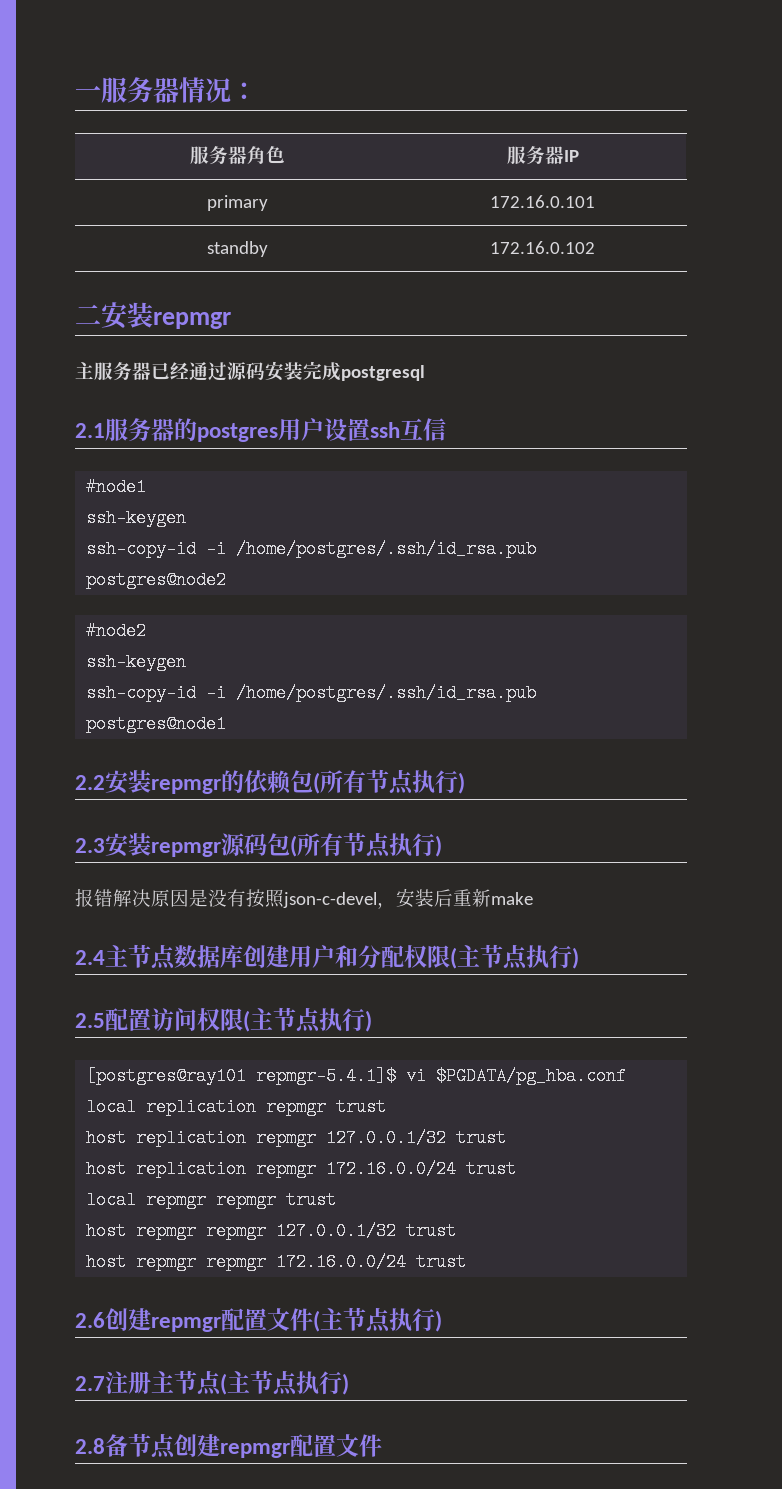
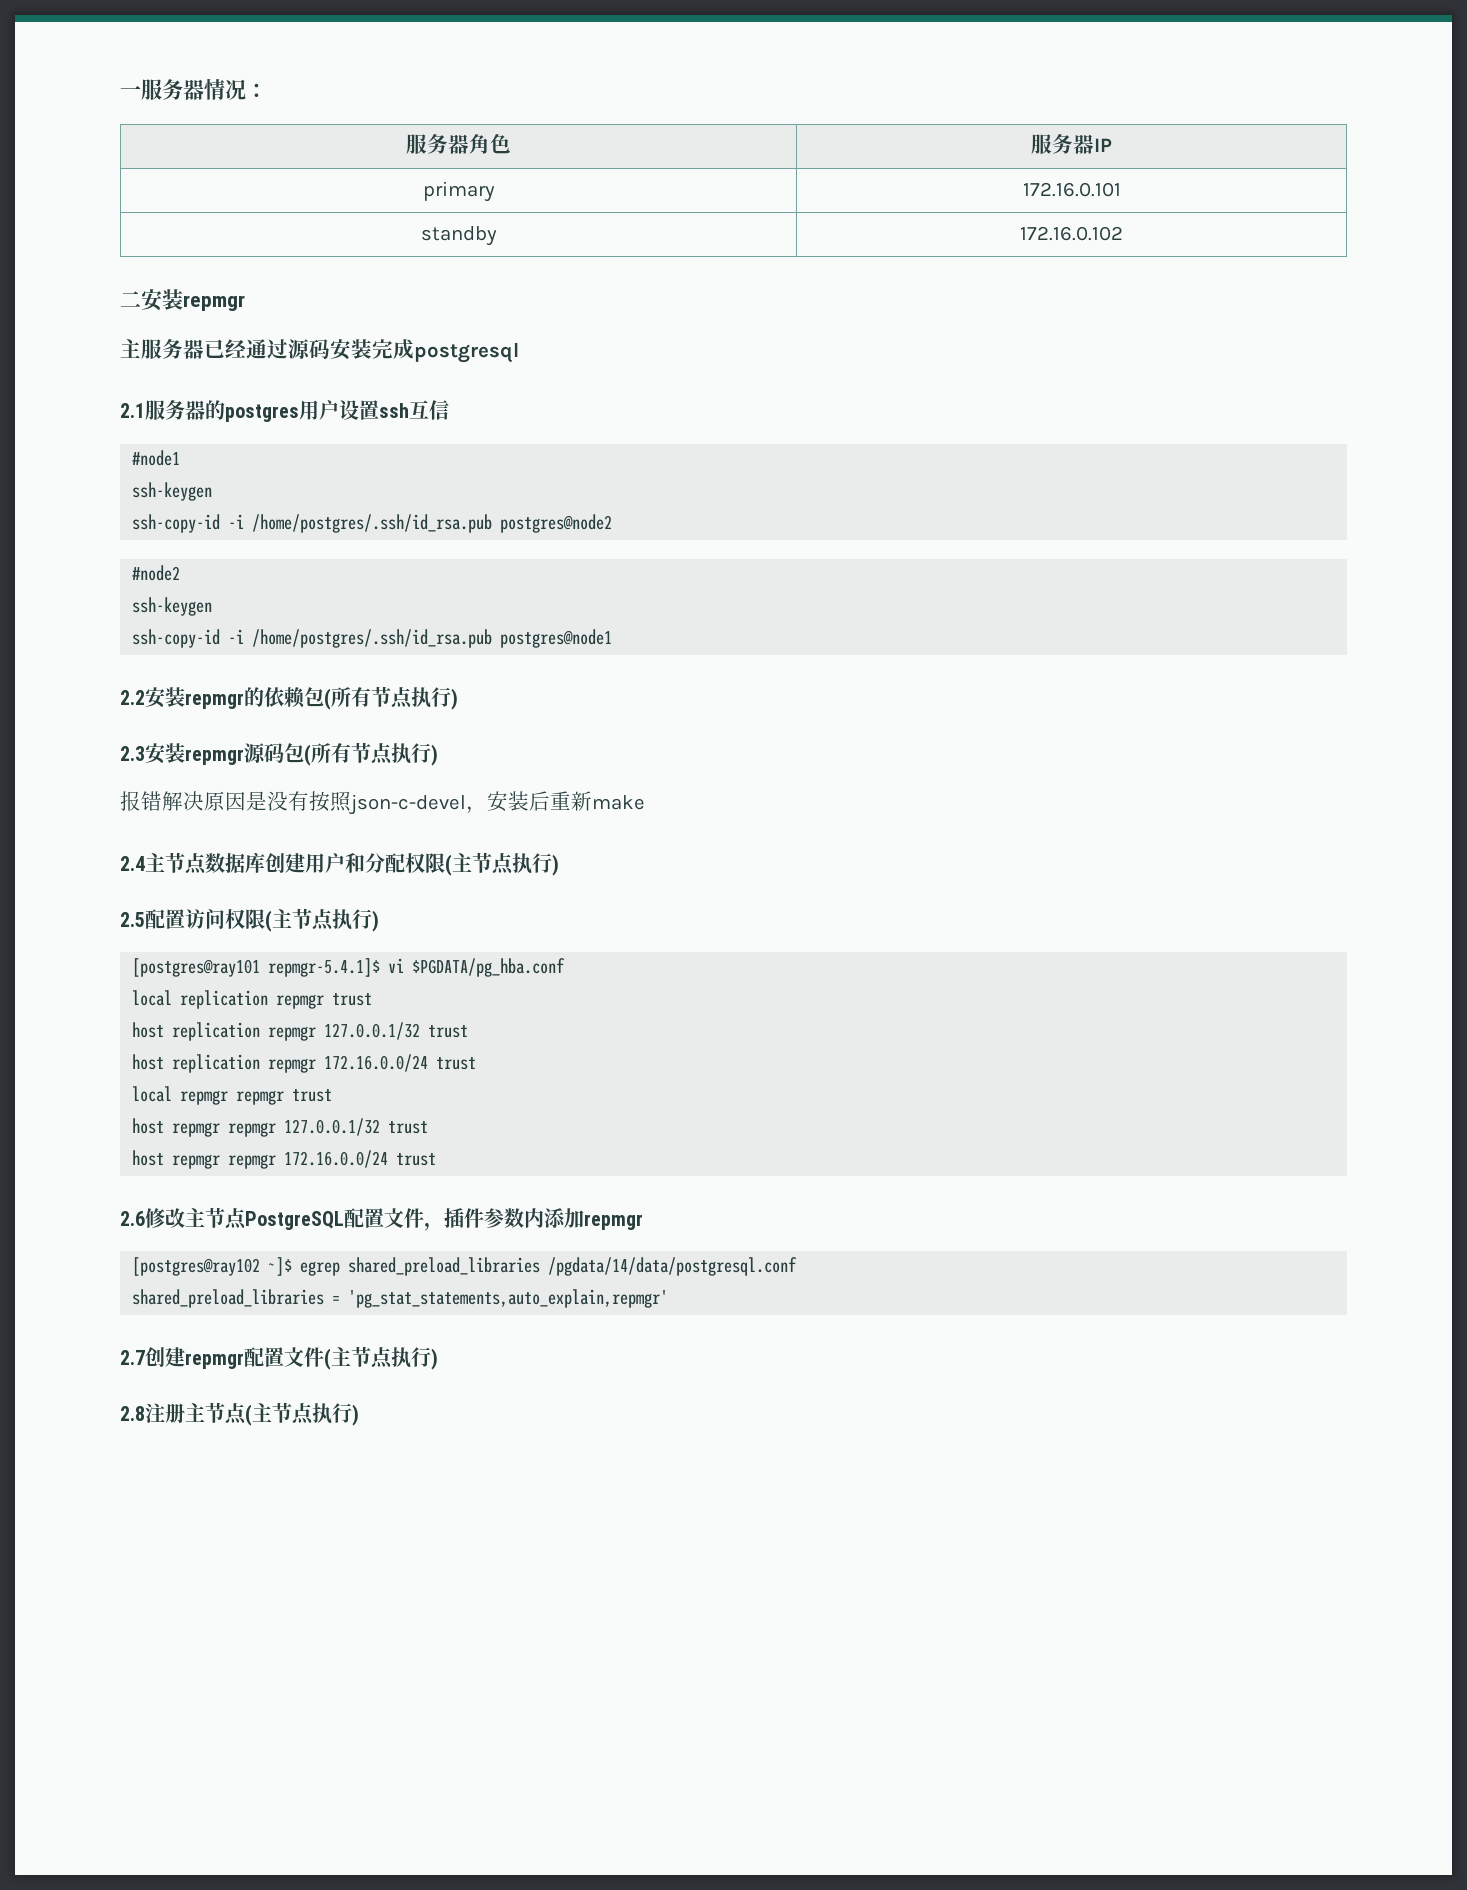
(105, 1320) none -> [145,1207,643,1231] [132,1257,798,1276] [132,1289,669,1308] [120,1350,145,1365] 修改主节点PostgreSQL配置文件，插件参数内添加repmgr // [postgres@ray102 ~]$ egrep shared_preload_libraries /pgdata/14/data/postgresql.conf // shared_preload_libraries = 'pg_stat_statements,auto_explain,repmgr' // 2.7
[75,1376,105,1391] 2.7 -> [120,1406,145,1421] 2.8
[75,1433,382,1459] // 2.8备节点创建repmgr配置文件 -> (359, 1415) none

